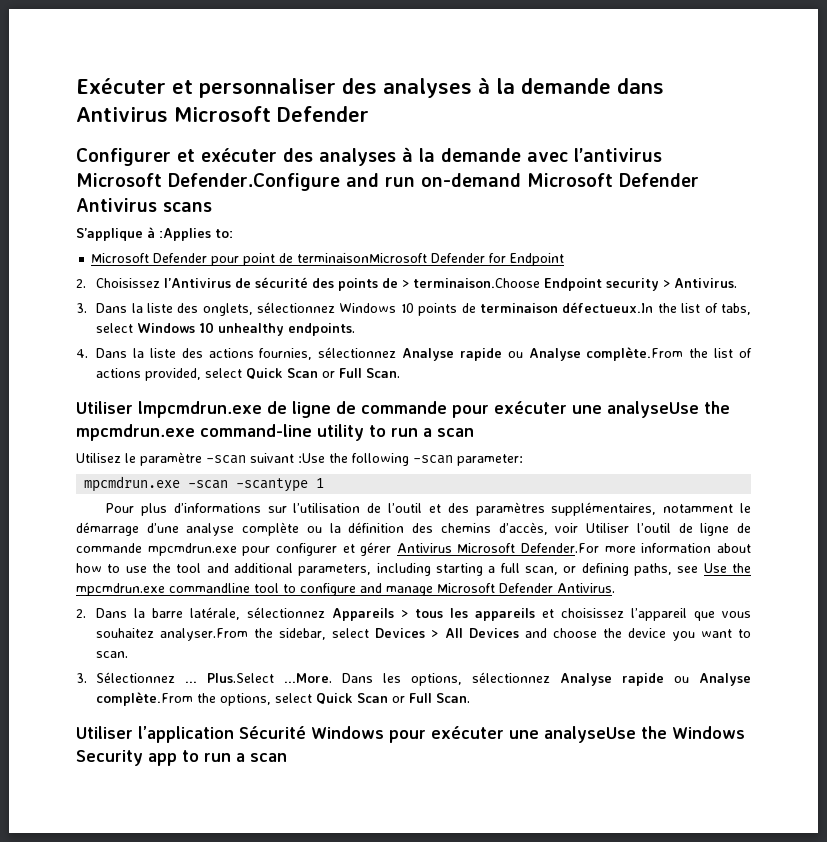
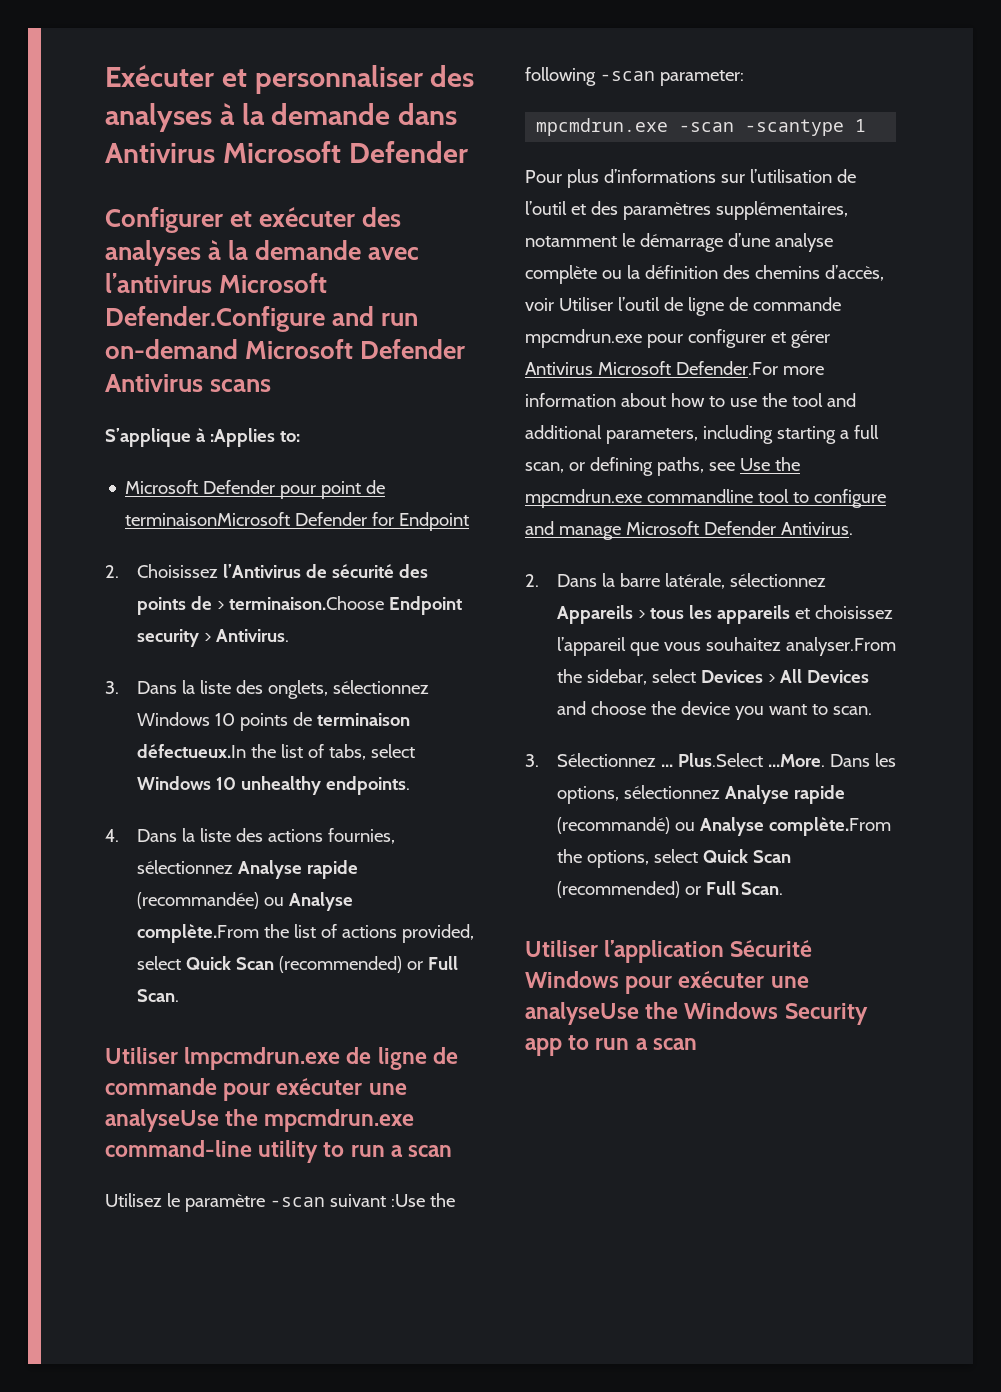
(502, 354) none -> [136,892,259,909] (recommandée)
(319, 373) none -> [278,956,402,973] (recommended)
(665, 679) none -> [556,817,670,834] (recommandé)
(389, 698) none -> [556,881,680,898] (recommended)

